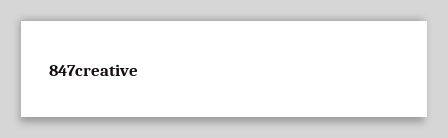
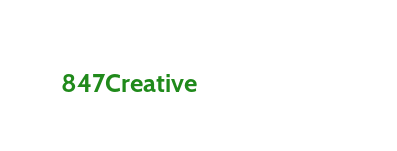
[49,64,138,76] 847creative -> [61,74,197,92] 847Creative

